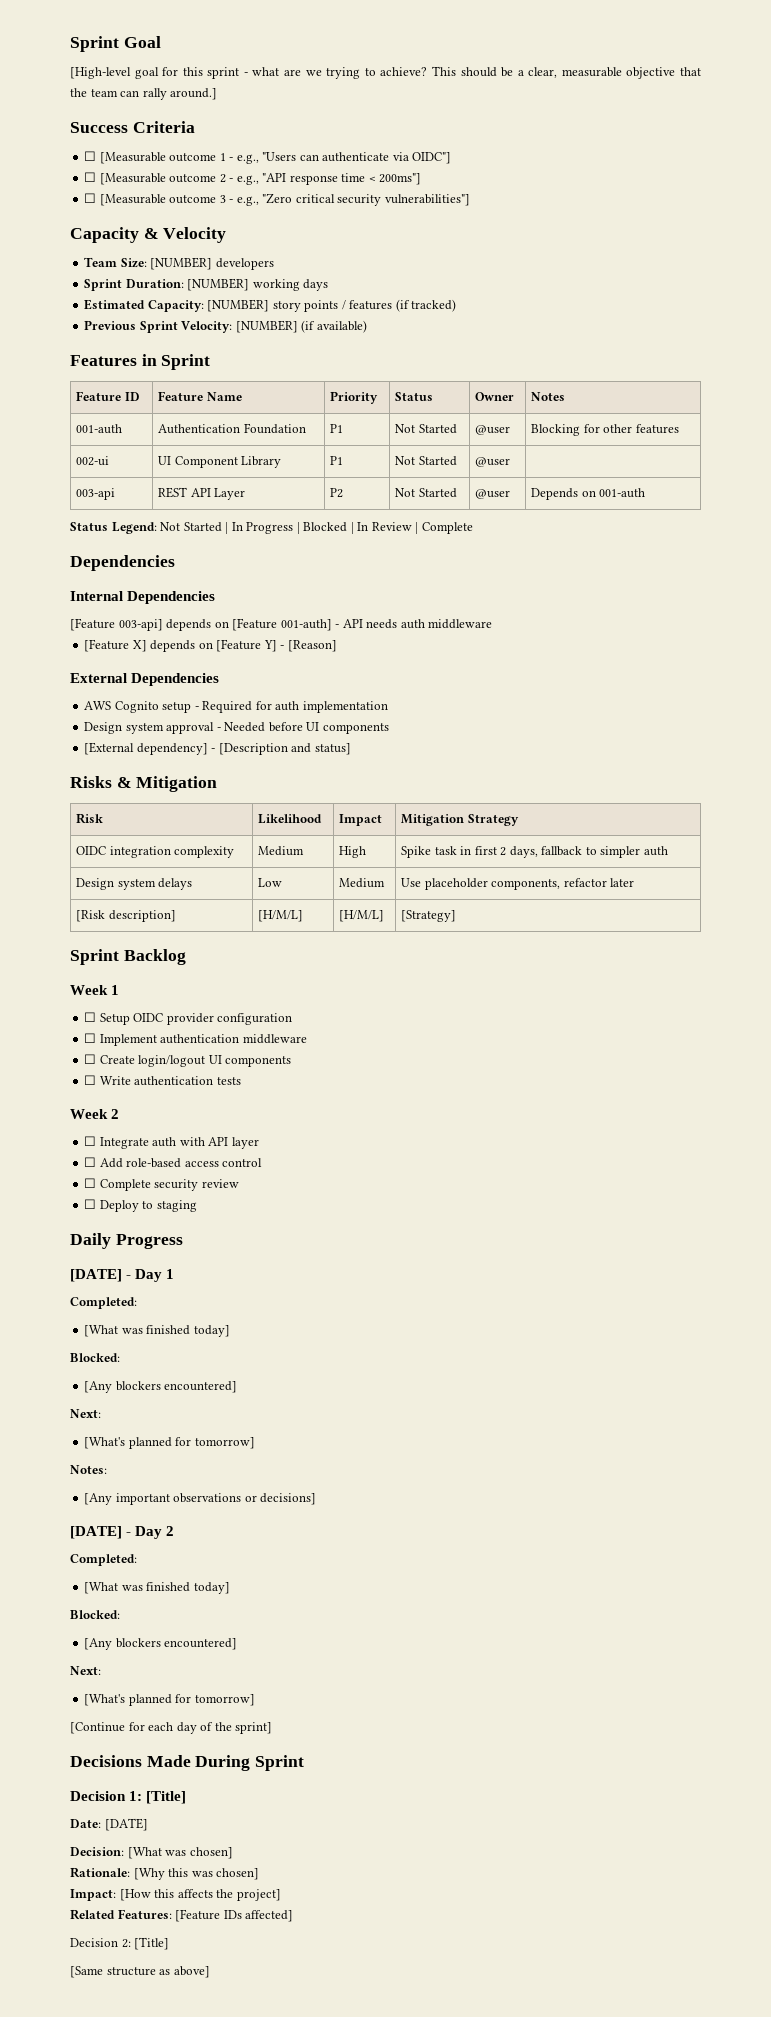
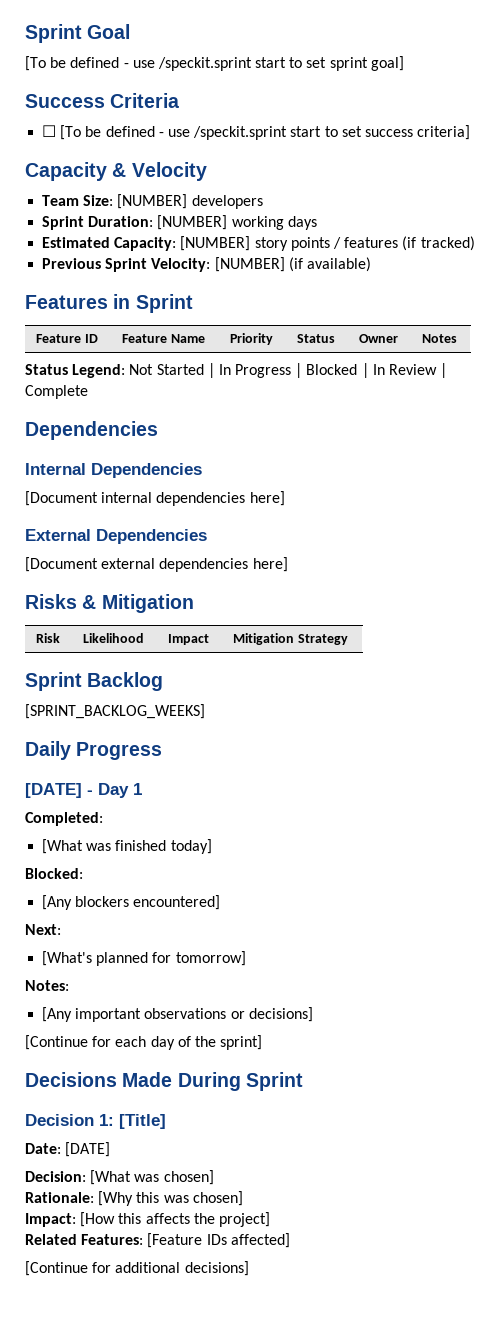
[70,66,701,79] [70,88,218,100] [70,121,195,133] [84,151,452,164] [84,172,422,185] [84,193,470,206] [High-level goal for this sprint - what are we trying to achieve? This should be a clear, measurable objective that the team can rally around.] // Success Criteria // ☐ [Measurable outcome 1 - e.g., "Users can authenticate via OIDC"] // ☐ [Measurable outcome 2 - e.g., "API response time < 200ms"] // ☐ [Measurable outcome 3 - e.g., "Zero critical security vulnerabilities"] -> [25,56,404,71] [25,93,180,108] [42,125,471,140] [To be defined - use /speckit.sprint start to set sprint goal] // Success Criteria // ☐ [To be defined - use /speckit.sprint start to set success criteria]
[76,424,123,434] [158,423,306,434] [330,424,344,433] [395,424,457,434] [475,425,511,435] [531,424,679,436] [76,456,110,466] [158,456,282,468] [330,456,344,465] [395,456,457,466] [475,457,511,467] [76,488,116,500] [158,487,246,500] [330,488,344,498] [395,488,457,498] [475,489,511,499] [531,488,646,500] // 001-auth | Authentication Foundation | P1 | Not Started | @user | Blocking for other features // 002-ui | UI Component Library | P1 | Not Started | @user | // 003-api | REST API Layer | P2 | Not Started | @user | Depends on 001-auth -> (458, 338) none
[70,618,493,631] [84,639,337,652] [70,673,220,686] [84,701,388,713] [84,722,389,734] [84,742,351,755] [Feature 003-api] depends on [Feature 001-auth] - API needs auth middleware // [Feature X] depends on [Feature Y] - [Reason] // External Dependencies // AWS Cognito setup - Required for auth implementation // Design system approval - Needed before UI components // [External dependency] - [Description and status] -> [25,491,285,506] [25,529,207,544] [25,557,288,572] [Document internal dependencies here] // External Dependencies // [Document external dependencies here]
[76,846,235,858] [258,846,305,856] [339,846,367,858] [401,846,668,858] [76,878,193,890] [258,878,283,887] [339,878,386,888] [401,878,635,890] [76,910,176,922] [258,910,304,922] [339,910,385,922] [401,910,457,922] [70,949,186,965] [70,985,120,995] [84,1012,293,1025] [84,1033,307,1046] [84,1054,292,1067] [84,1075,241,1086] [70,1109,120,1119] [84,1136,259,1149] [84,1157,263,1168] [84,1178,239,1191] [84,1199,197,1212] // OIDC integration complexity | Medium | High | Spike task in first 2 days, fallback to simpler auth // Design system delays | Low | Medium | Use placeholder components, refactor later // [Risk description] | [H/M/L] | [H/M/L] | [Strategy] // Sprint Backlog // Week 1 // ☐ Setup OIDC provider configuration // ☐ Implement authentication middleware // ☐ Create login/logout UI components // ☐ Write authentication tests // Week 2 // ☐ Integrate auth with API layer // ☐ Add role-based access control // ☐ Complete security review // ☐ Deploy to staging -> [25,672,164,691] [25,704,205,719] // Sprint Backlog // [SPRINT_BACKLOG_WEEKS]
[70,1526,175,1539] [70,1554,137,1566] [84,1582,230,1594] [70,1610,120,1619] [84,1638,238,1650] [70,1666,101,1675] [84,1694,255,1706] // [DATE] - Day 2 // Completed: // [What was finished today] // Blocked: // [Any blockers encountered] // Next: // [What's planned for tomorrow] -> (313, 1014) none
[70,1937,170,1950] [70,1966,210,1978] Decision 2: [Title] // [Same structure as above] -> [25,1261,249,1276] [Continue for additional decisions]

